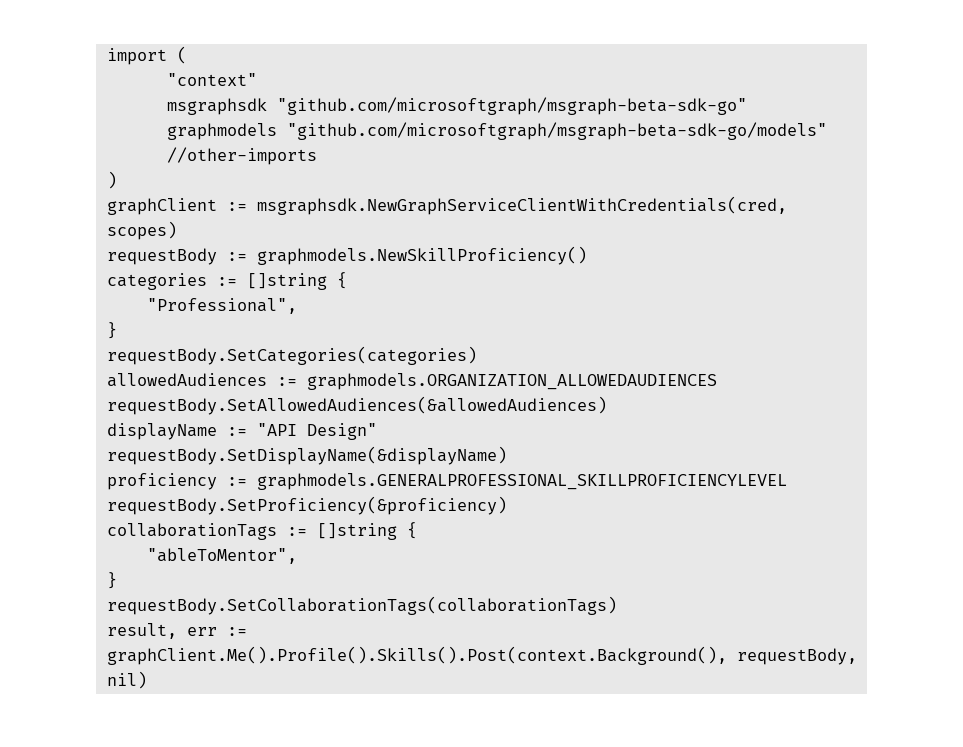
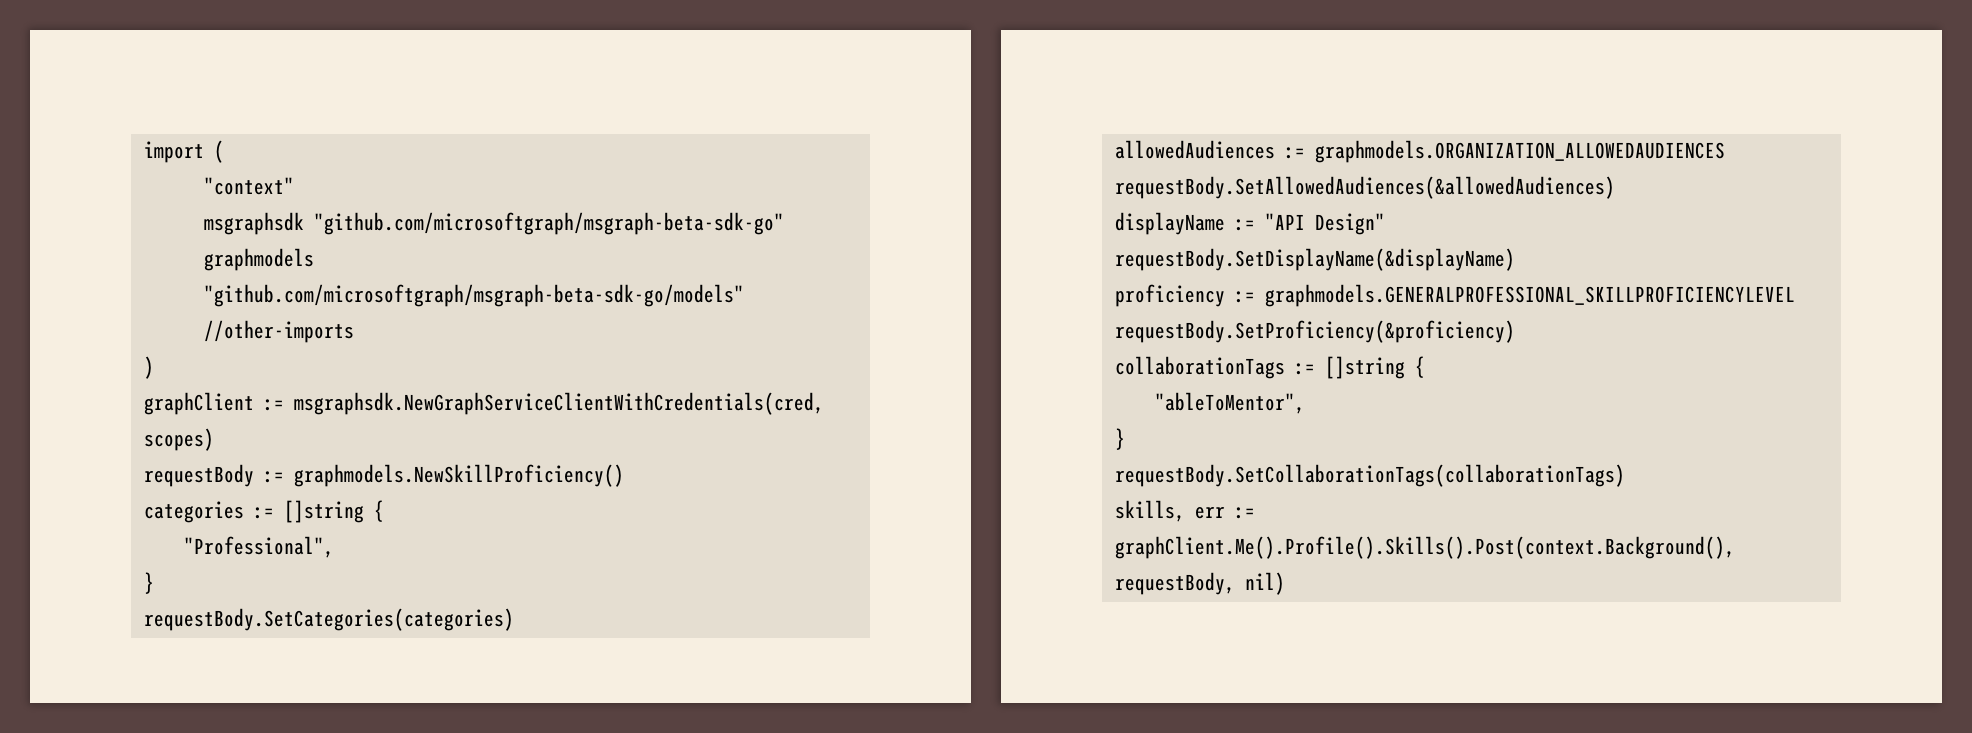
[106,623,177,639] result, -> [1115,500,1186,522] skills,

